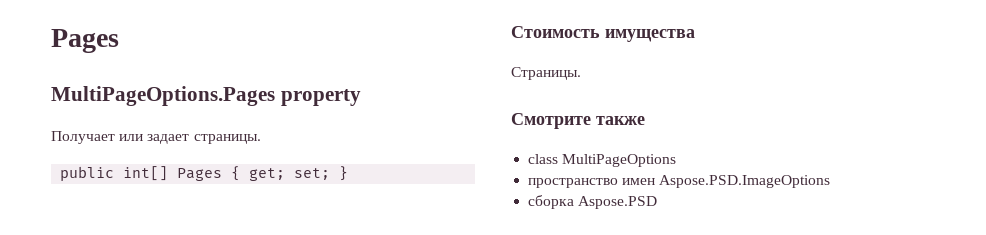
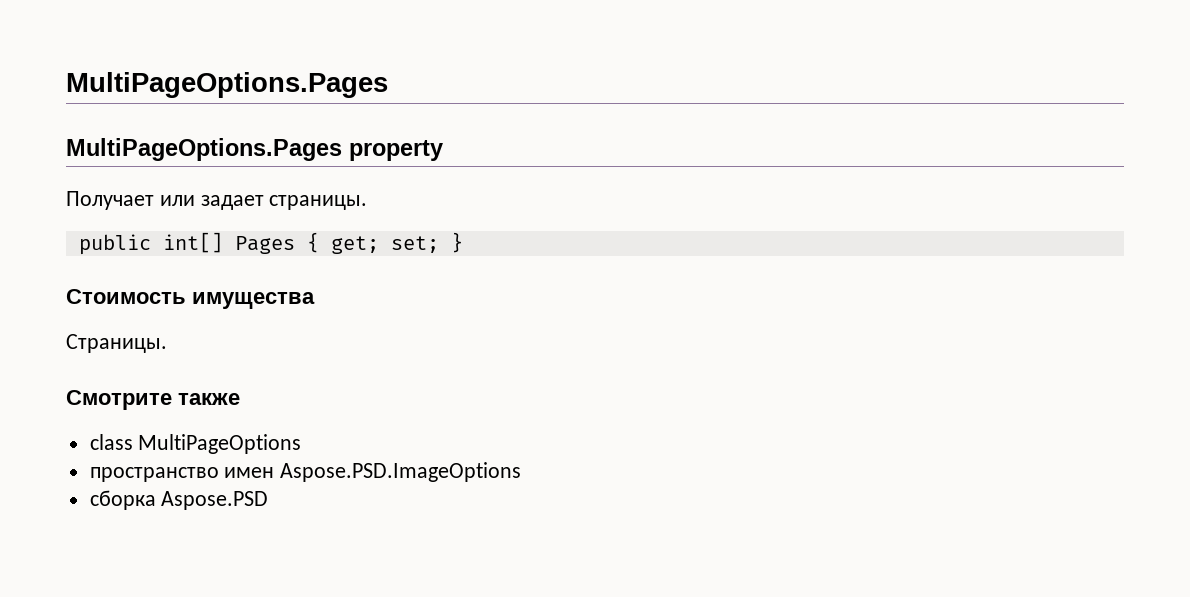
[51,29,119,53] Pages -> [66,72,388,98] MultiPageOptions.Pages

